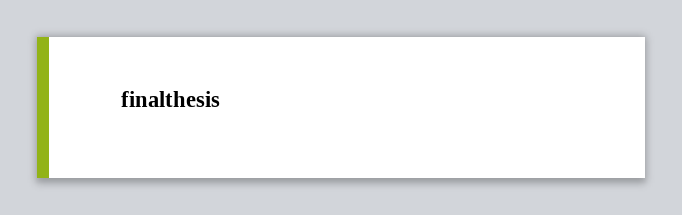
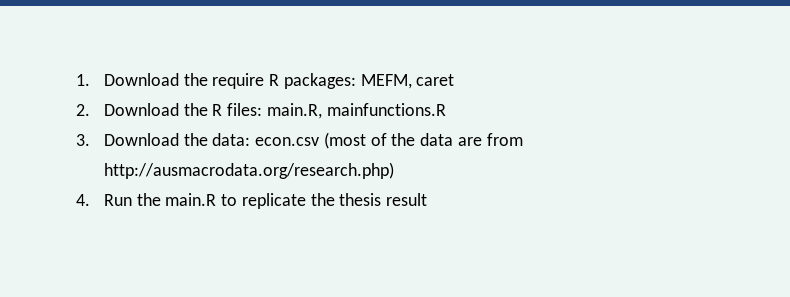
[121,91,220,107] finalthesis -> [76,73,455,89] [76,103,446,119] [76,132,523,149] [103,162,394,179] [76,193,428,209] 1. Download the require R packages: MEFM, caret // 2. Download the R files: main.R, mainfunctions.R // 3. Download the data: econ.csv (most of the data are from http://ausmacrodata.org/research.php) // 4. Run the main.R to replicate the thesis result

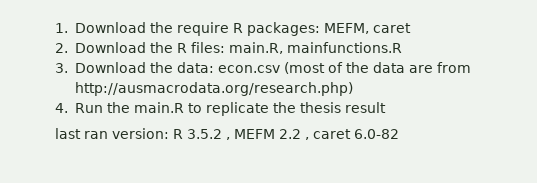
(428, 199) none -> [55,128,399,140] // last ran version: R 3.5.2 , MEFM 2.2 , caret 6.0-82

